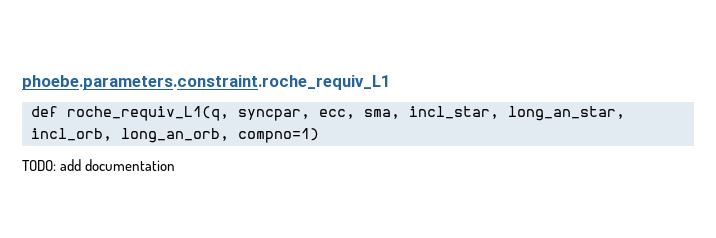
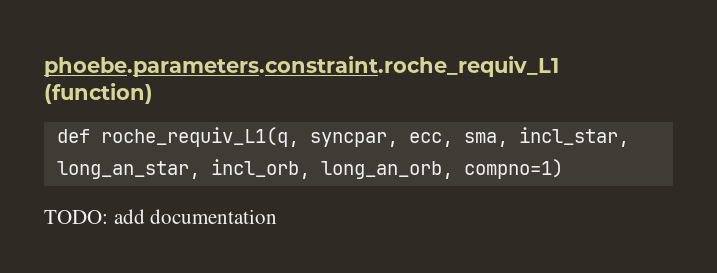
(390, 82) none -> [44,83,153,104] (function)

